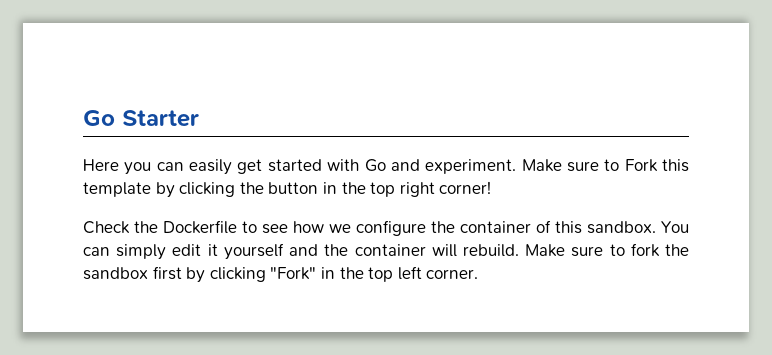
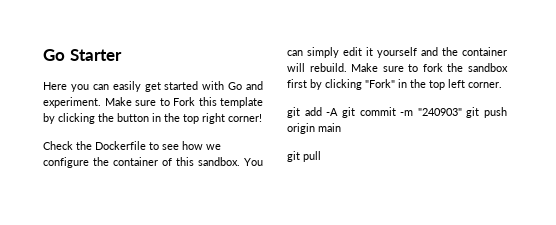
(479, 274) none -> [287,107,507,118] [287,123,341,134] [287,151,321,162] // git add -A git commit -m "240903" git push origin main // git pull

